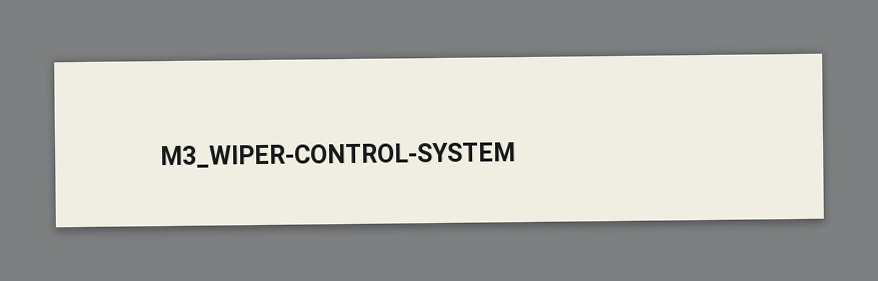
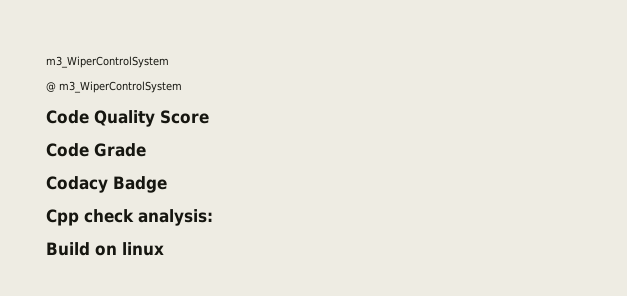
[160,142,516,169] M3_WIPER-CONTROL-SYSTEM -> [46,56,169,68] [46,81,182,93] [46,110,209,127] [46,143,146,157] [46,176,167,193] [46,209,213,226] [46,242,164,256] m3_WiperControlSystem // @ m3_WiperControlSystem // Code Quality Score // Code Grade // Codacy Badge // Cpp check analysis: // Build on linux

